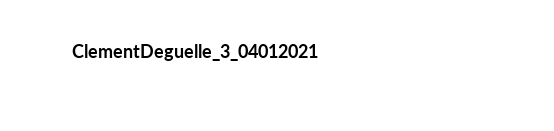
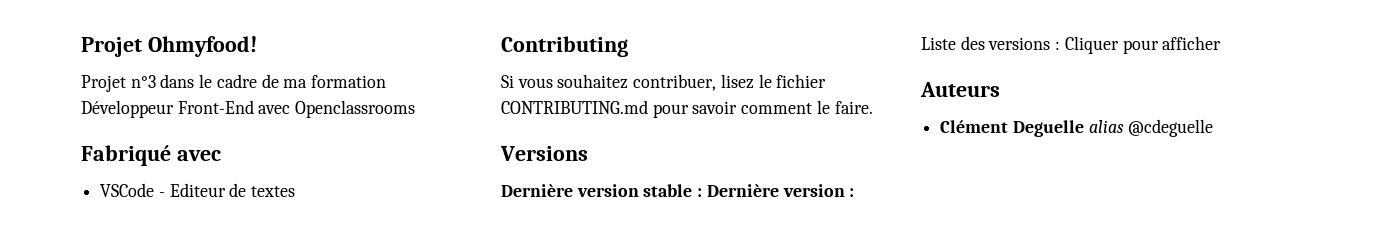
[72,44,318,61] ClementDeguelle_3_04012021 -> [81,36,257,57] [81,74,387,92] [81,100,416,118] [81,145,221,166] [100,183,296,197] [501,36,628,57] [501,74,827,91] [501,100,873,118] [500,146,588,161] [501,184,855,197] [921,36,1222,54] [920,82,1000,97] [940,119,1214,137] Projet Ohmyfood! // Projet n°3 dans le cadre de ma formation Développeur Front-End avec Openclassrooms // Fabriqué avec // VSCode - Editeur de textes // Contributing // Si vous souhaitez contribuer, lisez le fichier CONTRIBUTING.md pour savoir comment le faire. // Versions // Dernière version stable : Dernière version : Liste des versions : Cliquer pour afficher // Auteurs // Clément Deguelle alias @cdeguelle

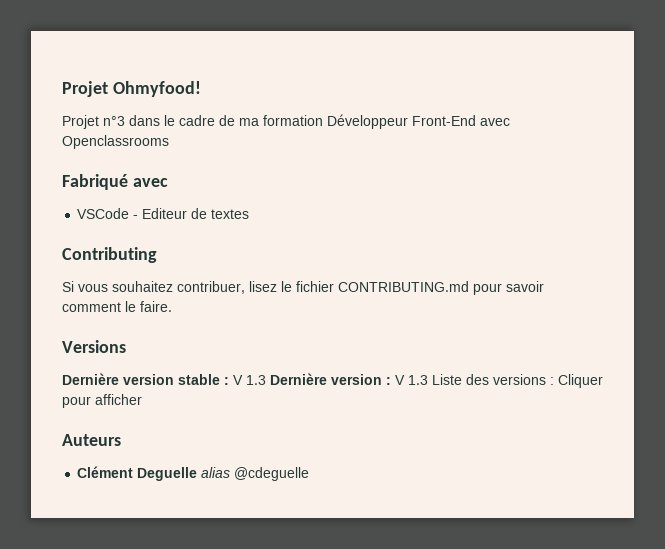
(703, 192) none -> [233,375,266,385] V 1.3
(855, 192) none -> [395,375,428,385] V 1.3

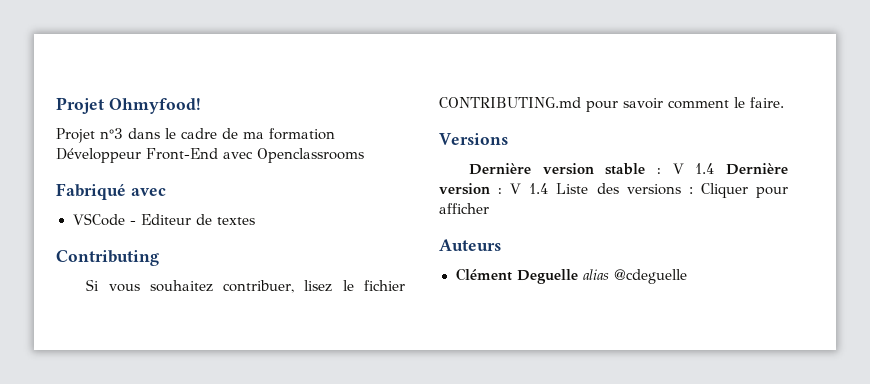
[246,375,266,385] 1.3 -> [695,163,715,174] 1.4
[408,375,428,385] 1.3 -> [529,183,549,194] 1.4

